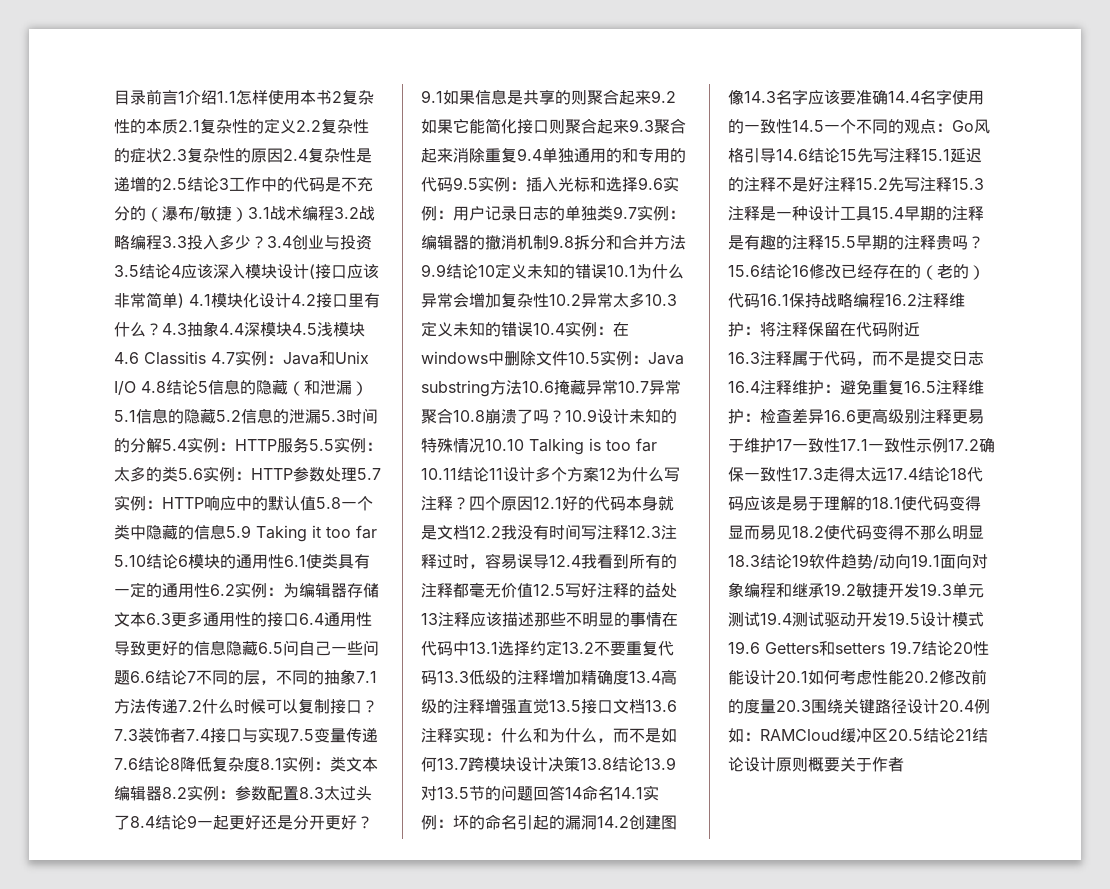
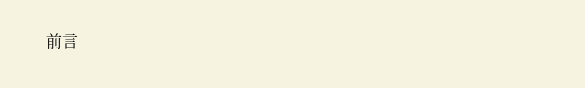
[114,89,374,105] [114,118,369,134] [114,147,372,163] [114,176,373,192] [114,205,375,222] [114,234,372,250] [114,264,379,279] [114,292,380,308] [114,321,365,337] [114,350,369,366] [114,379,368,396] [114,408,378,424] [114,437,382,453] [114,466,381,482] [114,495,373,511] [114,524,377,542] [114,553,370,569] [114,582,379,598] [114,611,372,627] [114,640,379,656] [114,669,377,685] [114,698,378,714] [114,727,378,743] [114,756,378,772] [114,785,372,801] [114,815,373,830] [421,89,676,105] [421,118,686,134] [421,147,686,163] [421,176,679,192] [421,205,685,221] [421,234,686,250] [421,263,684,279] [421,292,677,308] [421,321,629,337] [421,350,684,366] [421,380,681,397] [421,408,677,424] [421,438,657,455] [421,466,680,482] [421,495,674,511] [421,524,677,540] [421,553,677,569] [421,582,677,598] [421,612,678,627] [421,640,674,656] [421,669,677,685] [421,698,677,714] [421,727,677,743] [421,756,676,772] [421,785,659,801] [421,814,677,830] [728,89,984,105] [728,119,990,134] [728,148,982,163] [728,177,984,192] [728,206,984,221] [728,235,984,250] [728,263,985,280] [728,293,965,308] [728,321,920,337] [728,351,984,366] [728,380,984,395] [728,408,984,424] [728,438,995,453] [728,467,983,482] [728,496,981,511] [728,525,984,540] [728,553,988,569] [728,582,984,598] [728,612,984,627] [728,641,989,656] [728,669,987,685] [728,699,990,714] [728,728,988,743] [728,757,904,772] 目录前言1介绍1.1怎样使用本书2复杂性的本质2.1复杂性的定义2.2复杂性的症状2.3复杂性的原因2.4复杂性是递增的2.5结论3工作中的代码是不充分的（瀑布/敏捷）3.1战术编程3.2战略编程3.3投入多少？3.4创业与投资3.5结论4应该深入模块设计(接口应该非常简单) 4.1模块化设计4.2接口里有什么？4.3抽象4.4深模块4.5浅模块4.6 Classitis 4.7实例：Java和Unix I/O 4.8结论5信息的隐藏（和泄漏）5.1信息的隐藏5.2信息的泄漏5.3时间的分解5.4实例：HTTP服务5.5实例：太多的类5.6实例：HTTP参数处理5.7实例：HTTP响应中的默认值5.8一个类中隐藏的信息5.9 Taking it too far 5.10结论6模块的通用性6.1使类具有一定的通用性6.2实例：为编辑器存储文本6.3更多通用性的接口6.4通用性导致更好的信息隐藏6.5问自己一些问题6.6结论7不同的层，不同的抽象7.1方法传递7.2什么时候可以复制接口？7.3装饰者7.4接口与实现7.5变量传递7.6结论8降低复杂度8.1实例：类文本编辑器8.2实例：参数配置8.3太过头了8.4结论9一起更好还是分开更好？9.1如果信息是共享的则聚合起来9.2如果它能简化接口则聚合起来9.3聚合起来消除重复9.4单独通用的和专用的代码9.5实例：插入光标和选择9.6实例：用户记录日志的单独类9.7实例：编辑器的撤消机制9.8拆分和合并方法9.9结论10定义未知的错误10.1为什么异常会增加复杂性10.2异常太多10.3定义未知的错误10.4实例：在windows中删除文件10.5实例：Java substring方法10.6掩藏异常10.7异常聚合10.8崩溃了吗？10.9设计未知的特殊情况10.10 Talking is too far 10.11结论11设计多个方案12为什么写注释？四个原因12.1好的代码本身就是文档12.2我没有时间写注释12.3注释过时，容易误导12.4我看到所有的注释都毫无价值12.5写好注释的益处13注释应该描述那些不明显的事情在代码中13.1选择约定13.2不要重复代码13.3低级的注释增加精确度13.4高级的注释增强直觉13.5接口文档13.6注释实现：什么和为什么，而不是如何13.7跨模块设计决策13.8结论13.9对13.5节的问题回答14命名14.1实例：坏的命名引起的漏洞14.2创建图像14.3名字应该要准确14.4名字使用的一致性14.5一个不同的观点：Go风格引导14.6结论15先写注释15.1延迟的注释不是好注释15.2先写注释15.3注释是一种设计工具15.4早期的注释是有趣的注释15.5早期的注释贵吗？15.6结论16修改已经存在的（老的）代码16.1保持战略编程16.2注释维护：将注释保留在代码附近 // 16.3注释属于代码，而不是提交日志16.4注释维护：避免重复16.5注释维护：检查差异16.6更高级别注释更易于维护17一致性17.1一致性示例17.2确保一致性17.3走得太远17.4结论18代码应该是易于理解的18.1使代码变得显而易见18.2使代码变得不那么明显18.3结论19软件趋势/动向19.1面向对象编程和继承19.2敏捷开发19.3单元测试19.4测试驱动开发19.5设计模式19.6 Getters和setters 19.7结论20性能设计20.1如何考虑性能20.2修改前的度量20.3围绕关键路径设计20.4例如：RAMCloud缓冲区20.5结论21结论设计原则概要关于作者 -> [46,33,78,49] 前言

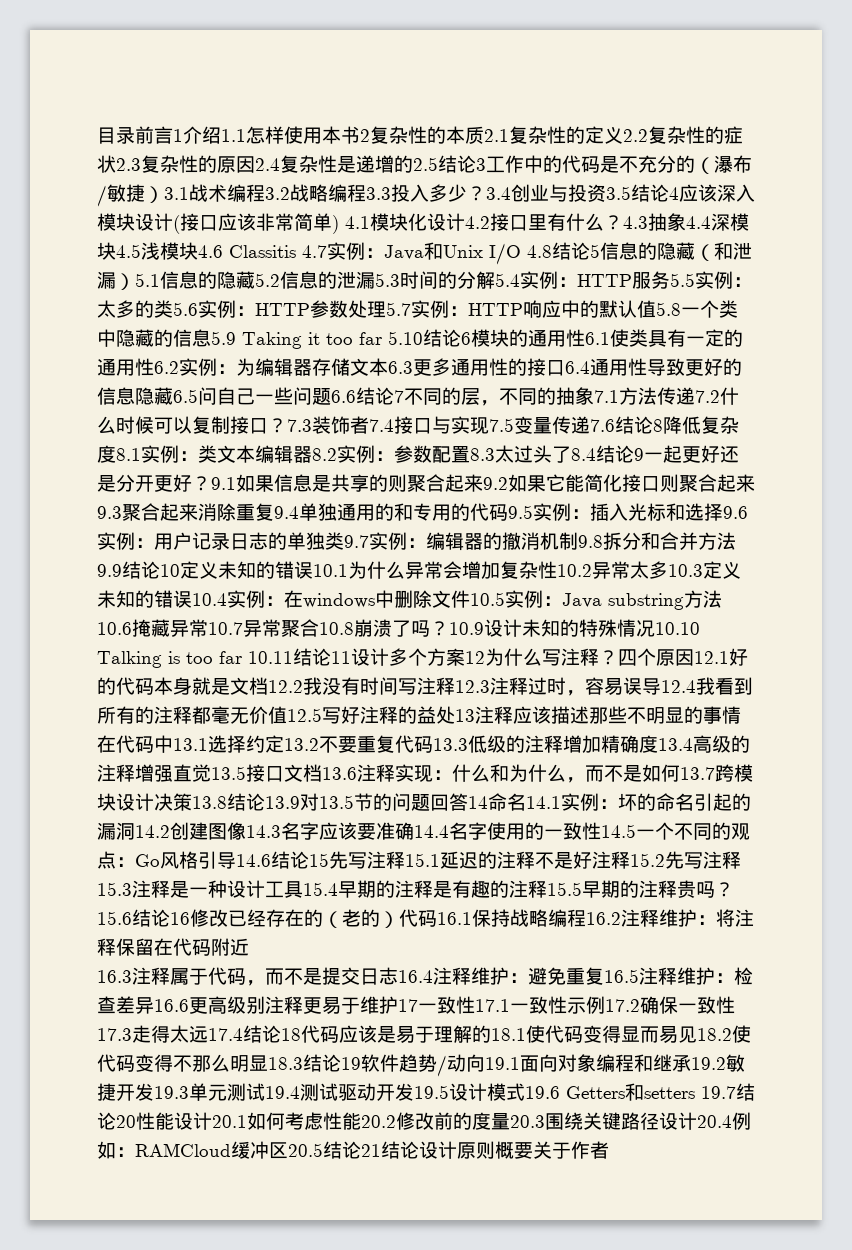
[46,33,78,49] 前言 -> [97,126,743,144] [97,155,752,174] [97,184,755,207] [97,213,749,234] [97,242,752,265] [97,271,752,290] [97,300,738,318] [97,329,743,349] [97,358,742,377] [97,387,739,406] [97,416,739,434] [97,445,739,464] [97,474,755,492] [97,503,748,521] [97,532,736,551] [97,561,741,579] [97,590,722,610] [97,619,700,637] [97,648,748,668] [97,677,753,696] [97,706,741,724] [97,735,750,753] [97,764,753,783] [97,793,751,811] [97,822,750,840] [97,851,741,869] [97,880,734,898] [97,909,754,928] [97,938,249,956] [97,967,753,986] [97,996,735,1014] [97,1025,751,1043] [97,1054,745,1077] [97,1083,755,1101] [97,1112,751,1130] [97,1141,609,1159] 目录前言1介绍1.1怎样使用本书2复杂性的本质2.1复杂性的定义2.2复杂性的症状2.3复杂性的原因2.4复杂性是递增的2.5结论3工作中的代码是不充分的（瀑布/敏捷）3.1战术编程3.2战略编程3.3投入多少？3.4创业与投资3.5结论4应该深入模块设计(接口应该非常简单) 4.1模块化设计4.2接口里有什么？4.3抽象4.4深模块4.5浅模块4.6 Classitis 4.7实例：Java和Unix I/O 4.8结论5信息的隐藏（和泄漏）5.1信息的隐藏5.2信息的泄漏5.3时间的分解5.4实例：HTTP服务5.5实例：太多的类5.6实例：HTTP参数处理5.7实例：HTTP响应中的默认值5.8一个类中隐藏的信息5.9 Taking it too far 5.10结论6模块的通用性6.1使类具有一定的通用性6.2实例：为编辑器存储文本6.3更多通用性的接口6.4通用性导致更好的信息隐藏6.5问自己一些问题6.6结论7不同的层，不同的抽象7.1方法传递7.2什么时候可以复制接口？7.3装饰者7.4接口与实现7.5变量传递7.6结论8降低复杂度8.1实例：类文本编辑器8.2实例：参数配置8.3太过头了8.4结论9一起更好还是分开更好？9.1如果信息是共享的则聚合起来9.2如果它能简化接口则聚合起来9.3聚合起来消除重复9.4单独通用的和专用的代码9.5实例：插入光标和选择9.6实例：用户记录日志的单独类9.7实例：编辑器的撤消机制9.8拆分和合并方法9.9结论10定义未知的错误10.1为什么异常会增加复杂性10.2异常太多10.3定义未知的错误10.4实例：在windows中删除文件10.5实例：Java substring方法10.6掩藏异常10.7异常聚合10.8崩溃了吗？10.9设计未知的特殊情况10.10 Talking is too far 10.11结论11设计多个方案12为什么写注释？四个原因12.1好的代码本身就是文档12.2我没有时间写注释12.3注释过时，容易误导12.4我看到所有的注释都毫无价值12.5写好注释的益处13注释应该描述那些不明显的事情在代码中13.1选择约定13.2不要重复代码13.3低级的注释增加精确度13.4高级的注释增强直觉13.5接口文档13.6注释实现：什么和为什么，而不是如何13.7跨模块设计决策13.8结论13.9对13.5节的问题回答14命名14.1实例：坏的命名引起的漏洞14.2创建图像14.3名字应该要准确14.4名字使用的一致性14.5一个不同的观点：Go风格引导14.6结论15先写注释15.1延迟的注释不是好注释15.2先写注释15.3注释是一种设计工具15.4早期的注释是有趣的注释15.5早期的注释贵吗？15.6结论16修改已经存在的（老的）代码16.1保持战略编程16.2注释维护：将注释保留在代码附近 // 16.3注释属于代码，而不是提交日志16.4注释维护：避免重复16.5注释维护：检查差异16.6更高级别注释更易于维护17一致性17.1一致性示例17.2确保一致性17.3走得太远17.4结论18代码应该是易于理解的18.1使代码变得显而易见18.2使代码变得不那么明显18.3结论19软件趋势/动向19.1面向对象编程和继承19.2敏捷开发19.3单元测试19.4测试驱动开发19.5设计模式19.6 Getters和setters 19.7结论20性能设计20.1如何考虑性能20.2修改前的度量20.3围绕关键路径设计20.4例如：RAMCloud缓冲区20.5结论21结论设计原则概要关于作者

